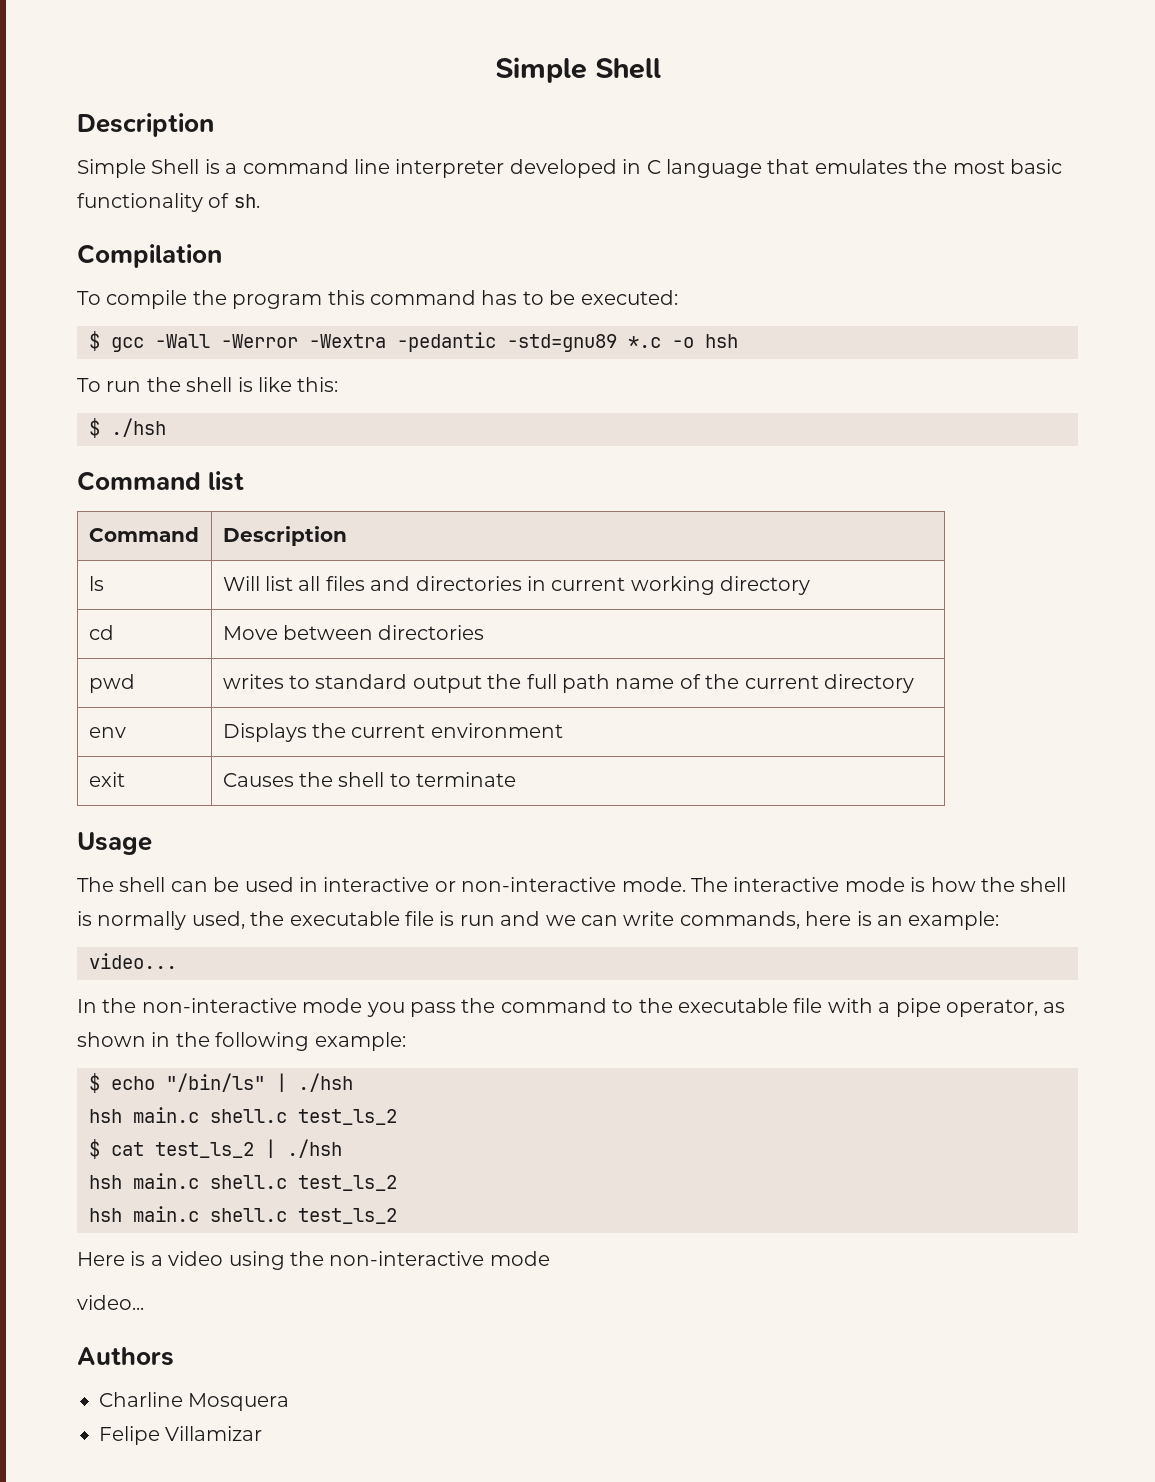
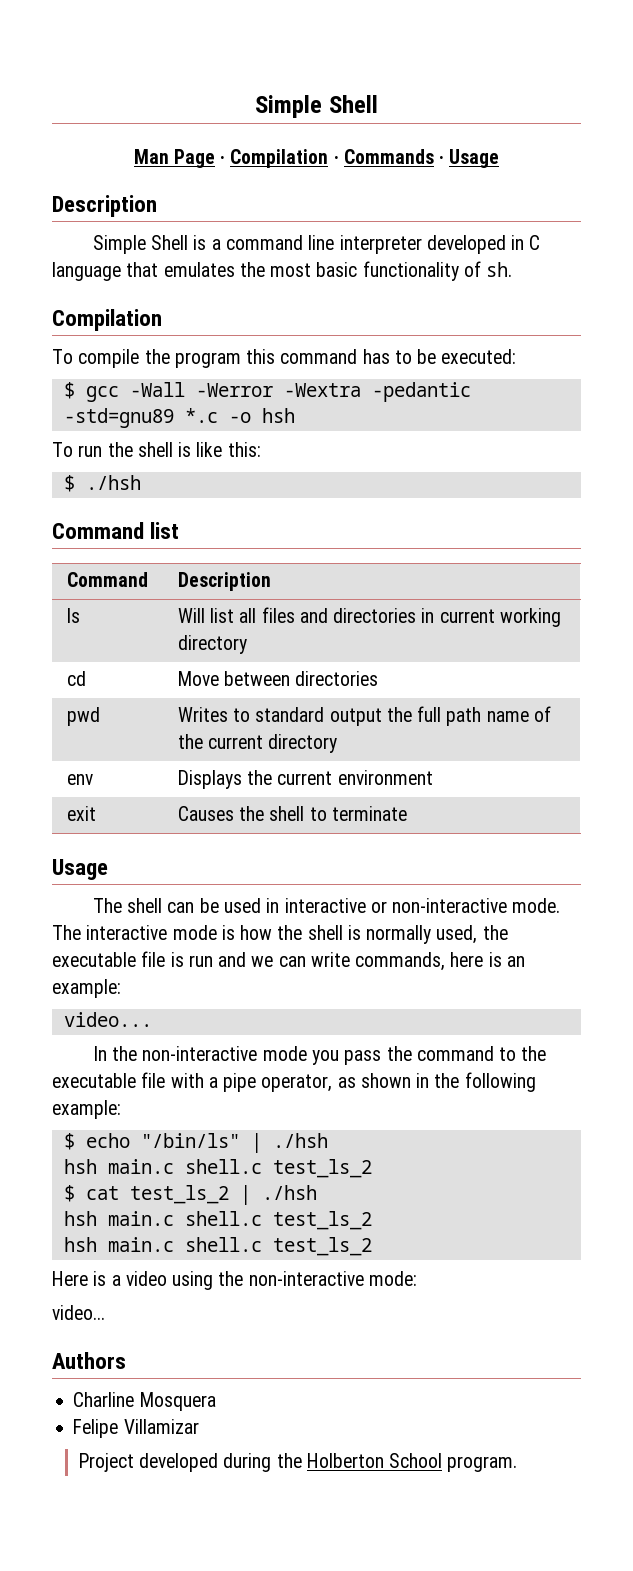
[494,57,661,83] Simple Shell -> [255,95,378,118] [133,149,500,168] Simple Shell // Man Page · Compilation · Commands · Usage
[222,674,284,689] writes -> [177,707,228,722] Writes
[489,1251,550,1266] mode -> [368,1271,417,1286] mode:
(263, 1433) none -> [78,1453,518,1472] // Project developed during the Holberton School program.

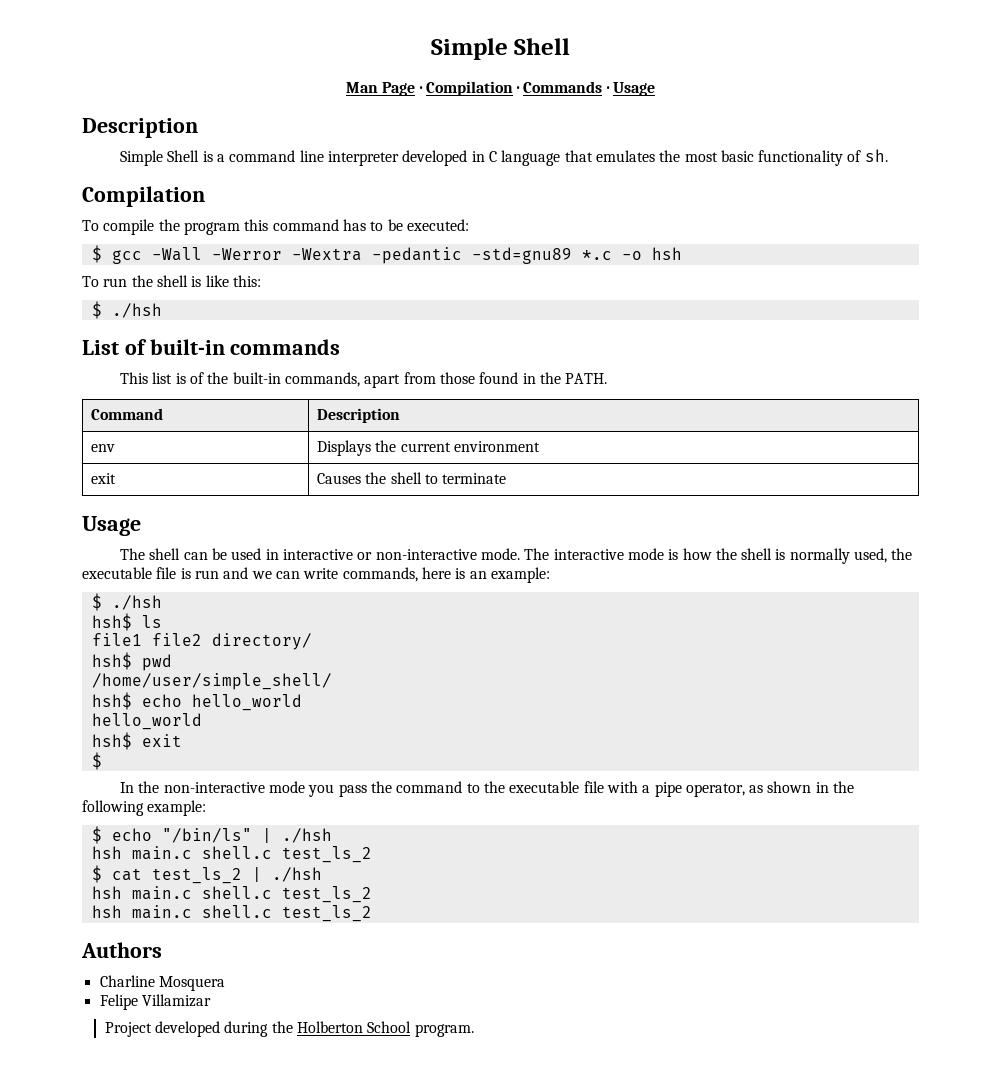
[52,522,180,539] [66,572,148,587] [177,572,271,591] [66,608,80,623] [177,607,561,627] [177,635,247,654] [66,671,86,686] [177,671,379,686] [66,707,100,726] [177,706,551,726] [177,734,338,753] Command list // Command | Description // ls | Will list all files and directories in current working directory // cd | Move between directories // pwd | Writes to standard output the full path name of the current directory -> [82,339,341,355] [120,372,608,388] [91,408,164,420] [317,408,401,423] List of built-in commands // This list is of the built-in commands, apart from those found in the PATH. // Command | Description
[63,1012,152,1027] video... -> [91,593,162,611] [91,613,162,631] [91,633,312,650] [91,652,172,671] [91,673,332,690] [91,692,302,711] [91,713,202,730] [91,732,182,750] [91,752,102,770] $ ./hsh // hsh$ ls // file1 file2 directory/ // hsh$ pwd // /home/user/simple_shell/ // hsh$ echo hello_world // hello_world // hsh$ exit // $
[52,1271,417,1290] [52,1305,105,1320] // Here is a video using the non-interactive mode: // video... -> (372, 913) none

